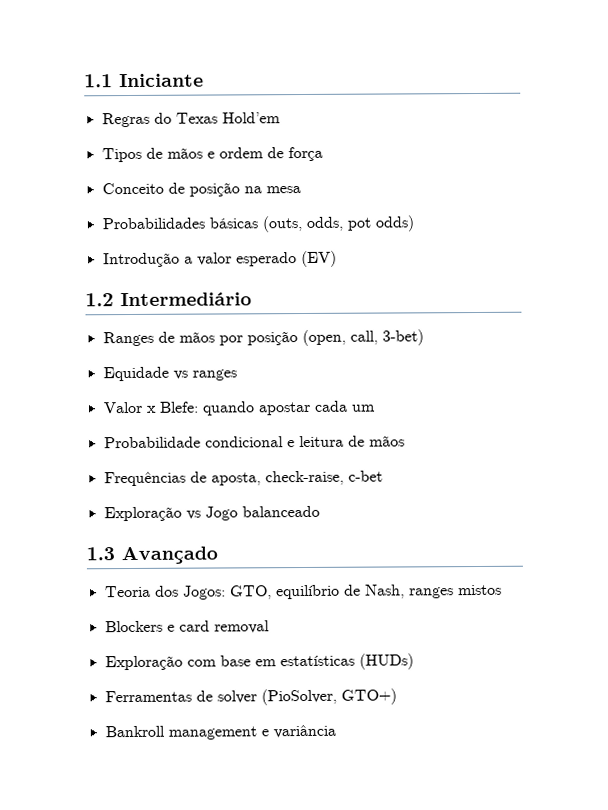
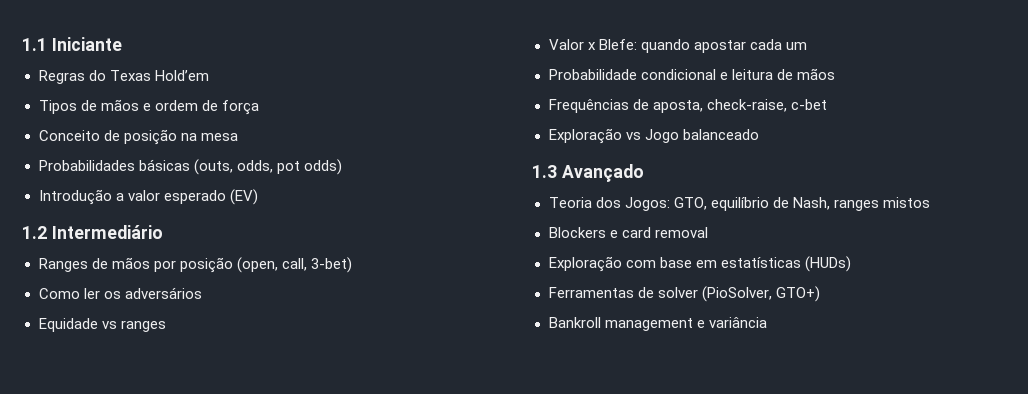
(424, 337) none -> [38,287,202,299] // Como ler os adversários

